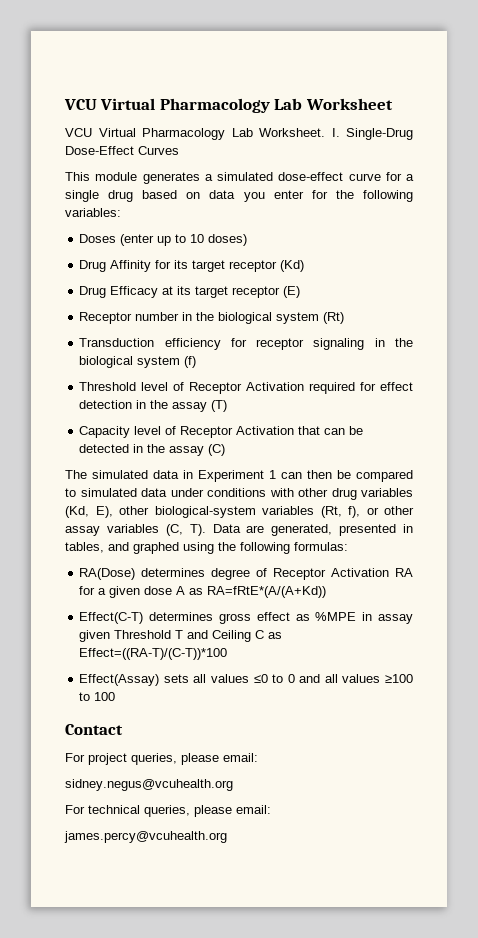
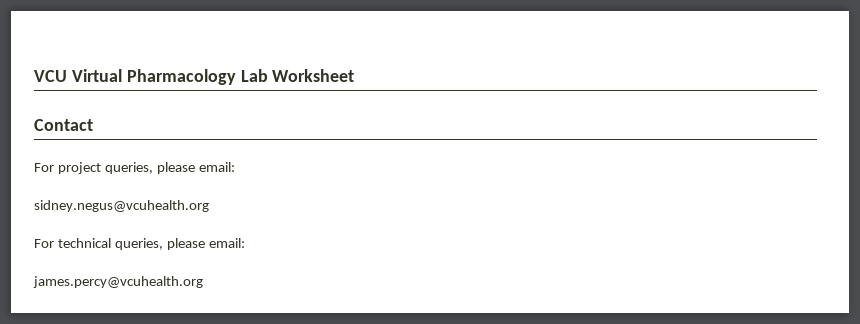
[65,128,413,140] [65,146,179,155] [65,172,414,184] [65,190,413,202] [65,208,121,217] [79,234,248,246] [79,260,305,272] [79,286,301,298] [79,312,345,324] [79,338,413,350] [79,356,197,368] [79,382,413,394] [79,400,228,412] [79,426,364,438] [79,444,226,456] [65,470,413,482] [65,488,413,500] [65,506,414,518] [65,524,413,536] [65,542,348,554] [79,568,413,580] [79,586,327,598] [79,612,413,624] [79,630,283,642] [79,648,228,660] [79,674,413,686] [79,692,116,701] // VCU Virtual Pharmacology Lab Worksheet. I. Single-Drug Dose-Effect Curves // This module generates a simulated dose-effect curve for a single drug based on data you enter for the following variables: // Doses (enter up to 10 doses) // Drug Affinity for its target receptor (Kd) // Drug Efficacy at its target receptor (E) // Receptor number in the biological system (Rt) // Transduction efficiency for receptor signaling in the biological system (f) // Threshold level of Receptor Activation required for effect detection in the assay (T) // Capacity level of Receptor Activation that can be detected in the assay (C) // The simulated data in Experiment 1 can then be compared to simulated data under conditions with other drug variables (Kd, E), other biological-system variables (Rt, f), or other assay variables (C, T). Data are generated, presented in tables, and graphed using the following formulas: // RA(Dose) determines degree of Receptor Activation RA for a given dose A as RA=fRtE*(A/(A+Kd)) // Effect(C-T) determines gross effect as %MPE in assay given Threshold T and Ceiling C as Effect=((RA-T)/(C-T))*100 // Effect(Assay) sets all values ≤0 to 0 and all values ≥100 to 100 -> (355, 75) none

